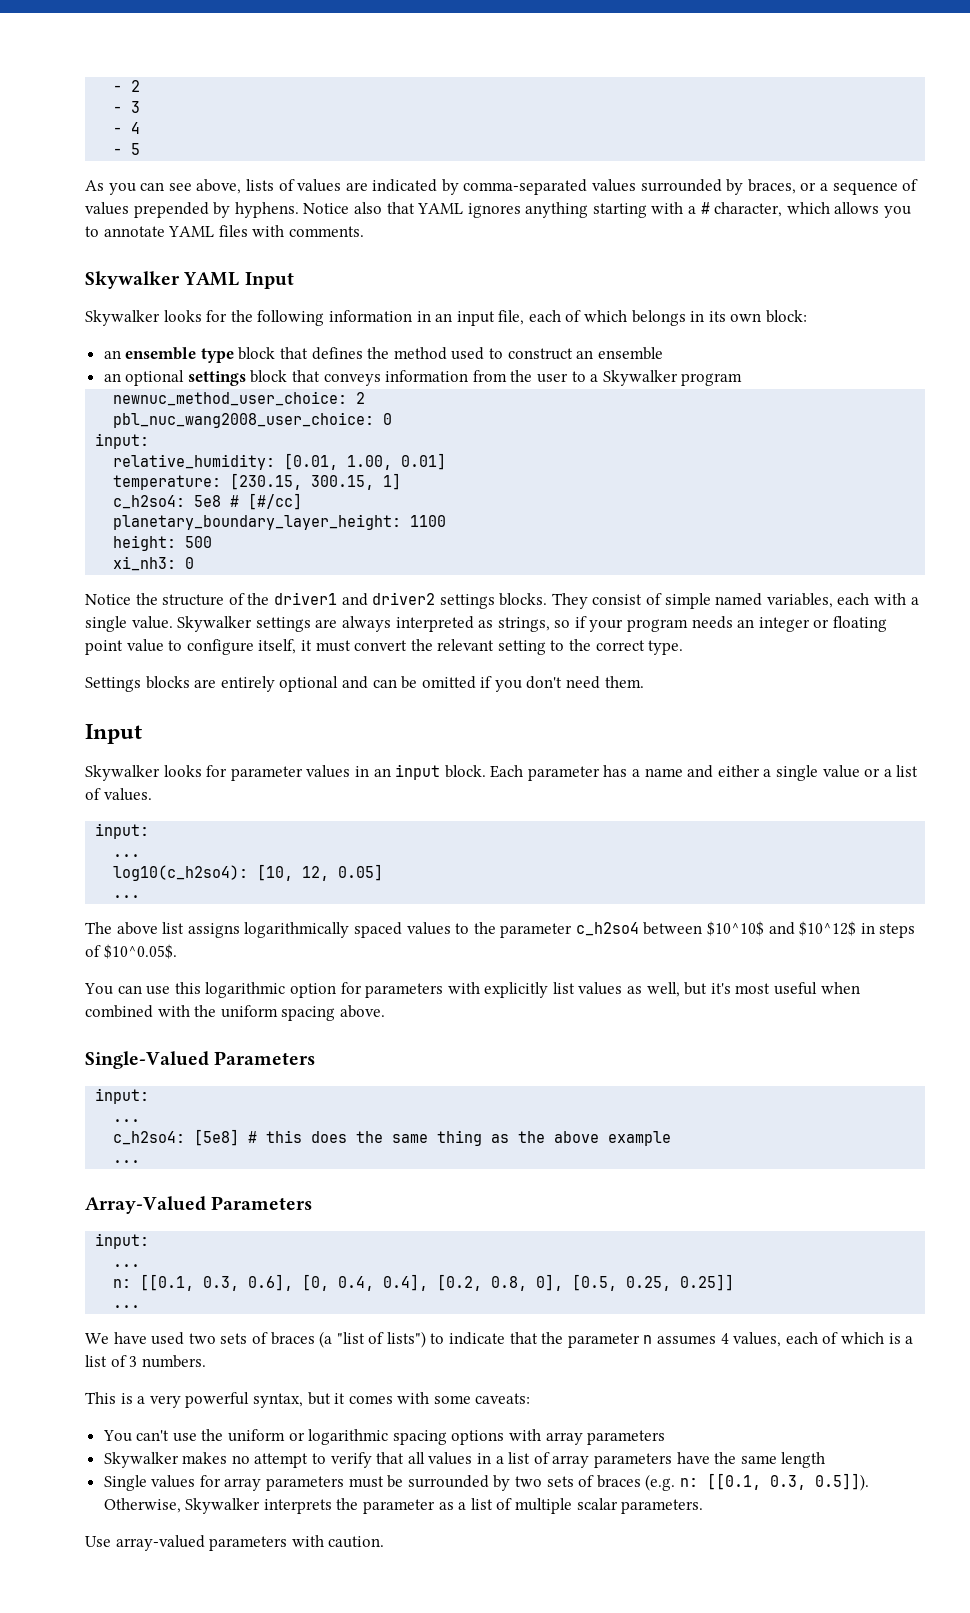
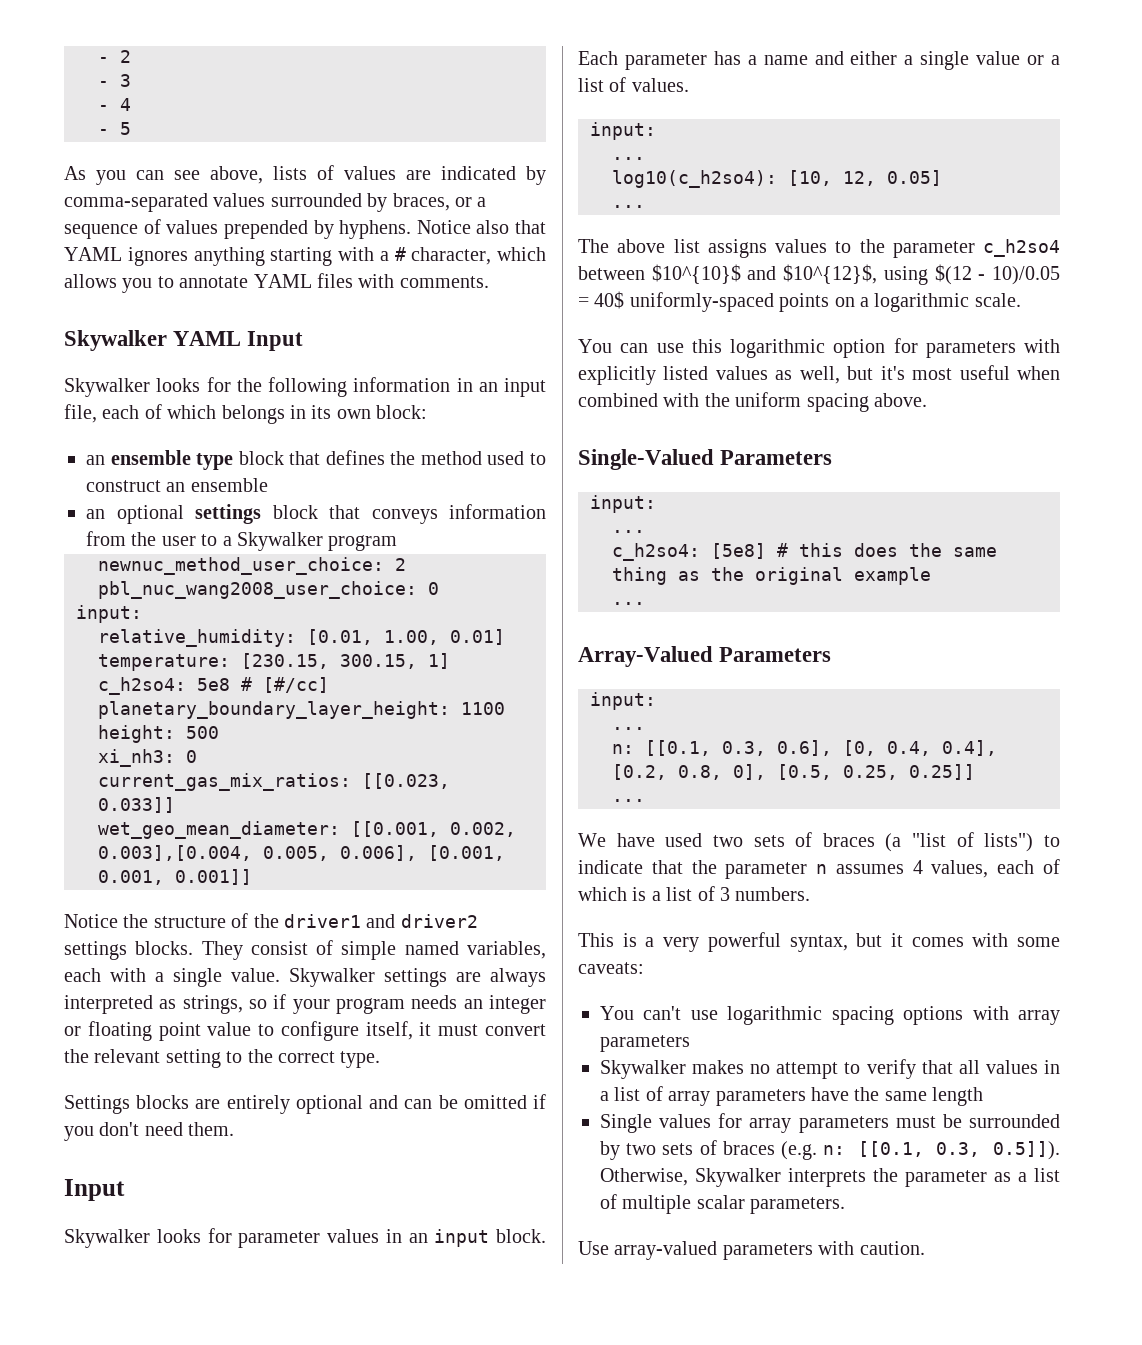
(195, 563) none -> [98,773,450,791] [98,797,175,813] [98,821,516,839] [98,845,505,861] [98,869,252,885] // current_gas_mix_ratios: [[0.023, 0.033]] // wet_geo_mean_diameter: [[0.001, 0.002, 0.003],[0.004, 0.005, 0.006], [0.001, 0.001, 0.001]]
[244,922,402,938] logarithmically spaced -> (767, 248) none
[707,921,916,938] [85,944,177,959] $10^10$ and $10^12$ in steps of $10^0.05$. -> [651,264,1060,285] [578,291,1021,312] $10^{10}$ and $10^{12}$, using $(12 - 10)/0.05 = 40$ uniformly-spaced points on a logarithmic scale.
[552,982,575,994] list -> [663,366,709,380] listed
[554,1131,600,1143] above -> [755,567,843,585] original
[201,1429,305,1442] the uniform or -> (718, 1015) none

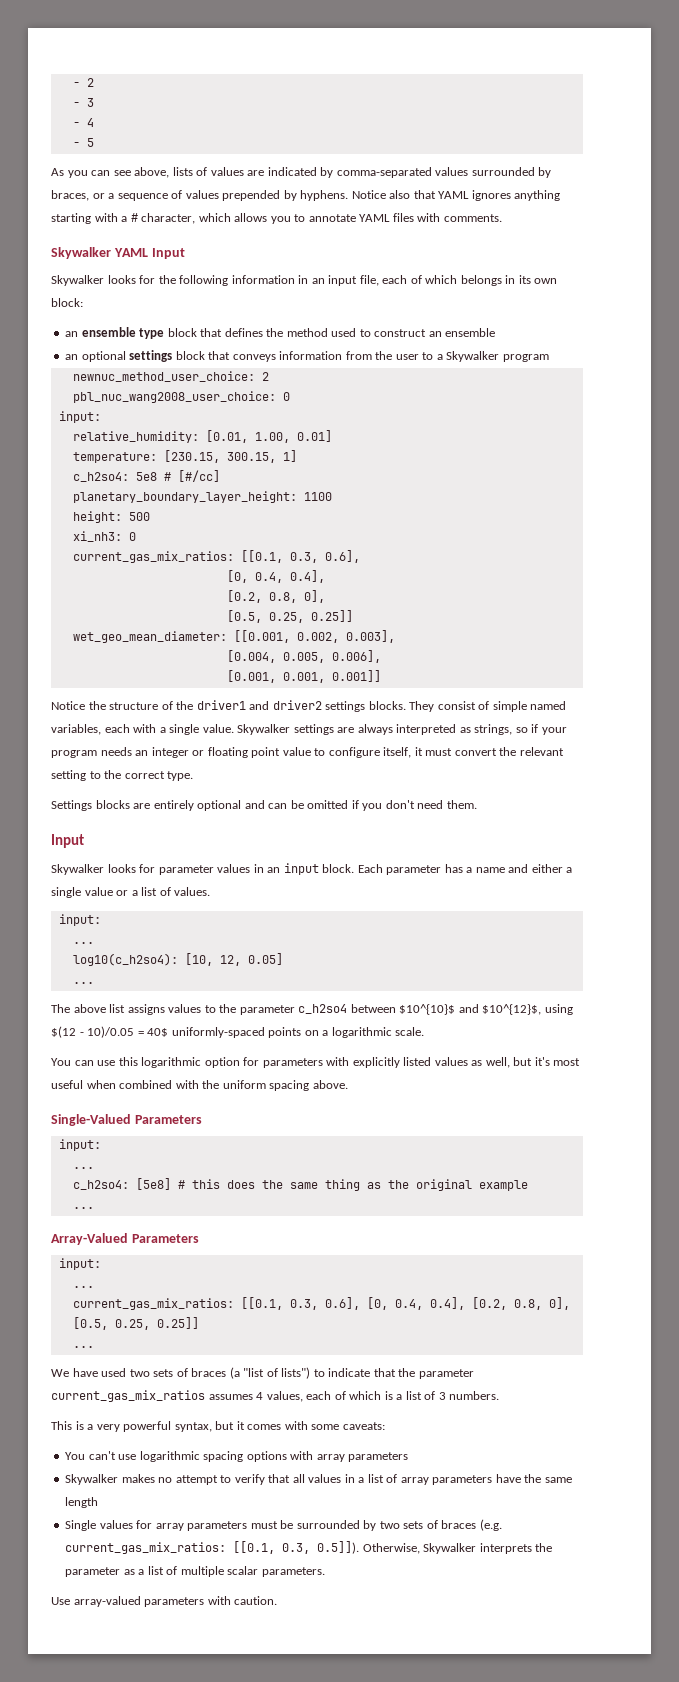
[362,773,450,789] [98,797,175,813] [[0.023, 0.033]] -> [240,550,360,563] [226,570,325,583] [226,590,325,603] [226,610,353,623] [[0.1, 0.3, 0.6], // [0, 0.4, 0.4], // [0.2, 0.8, 0], // [0.5, 0.25, 0.25]]
[98,845,252,861] 0.003],[0.004, -> [345,630,395,643] [226,650,276,663] 0.003], // [0.004,
(417, 853) none -> (381, 656) //
[612,744,634,754] n: -> [72,1298,234,1310] current_gas_mix_ratios:
[816,864,828,874] n -> [51,1390,205,1402] current_gas_mix_ratios
[823,1145,846,1155] n: -> [65,1542,227,1554] current_gas_mix_ratios:

